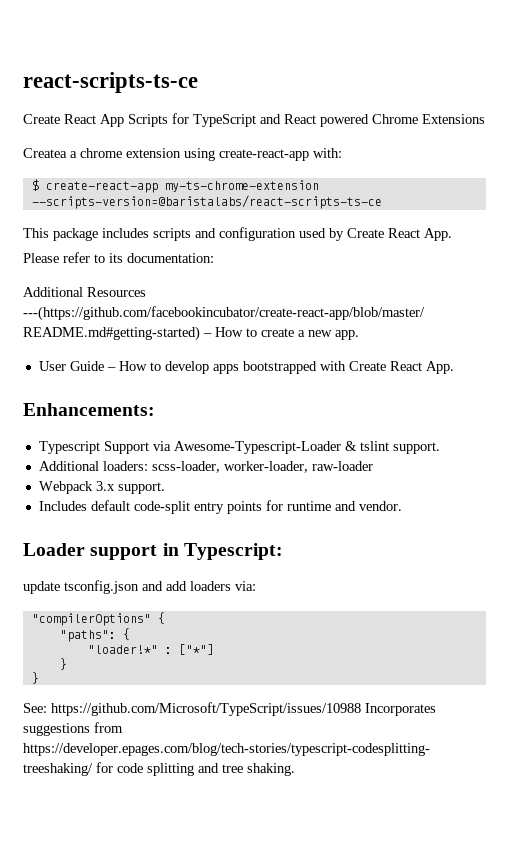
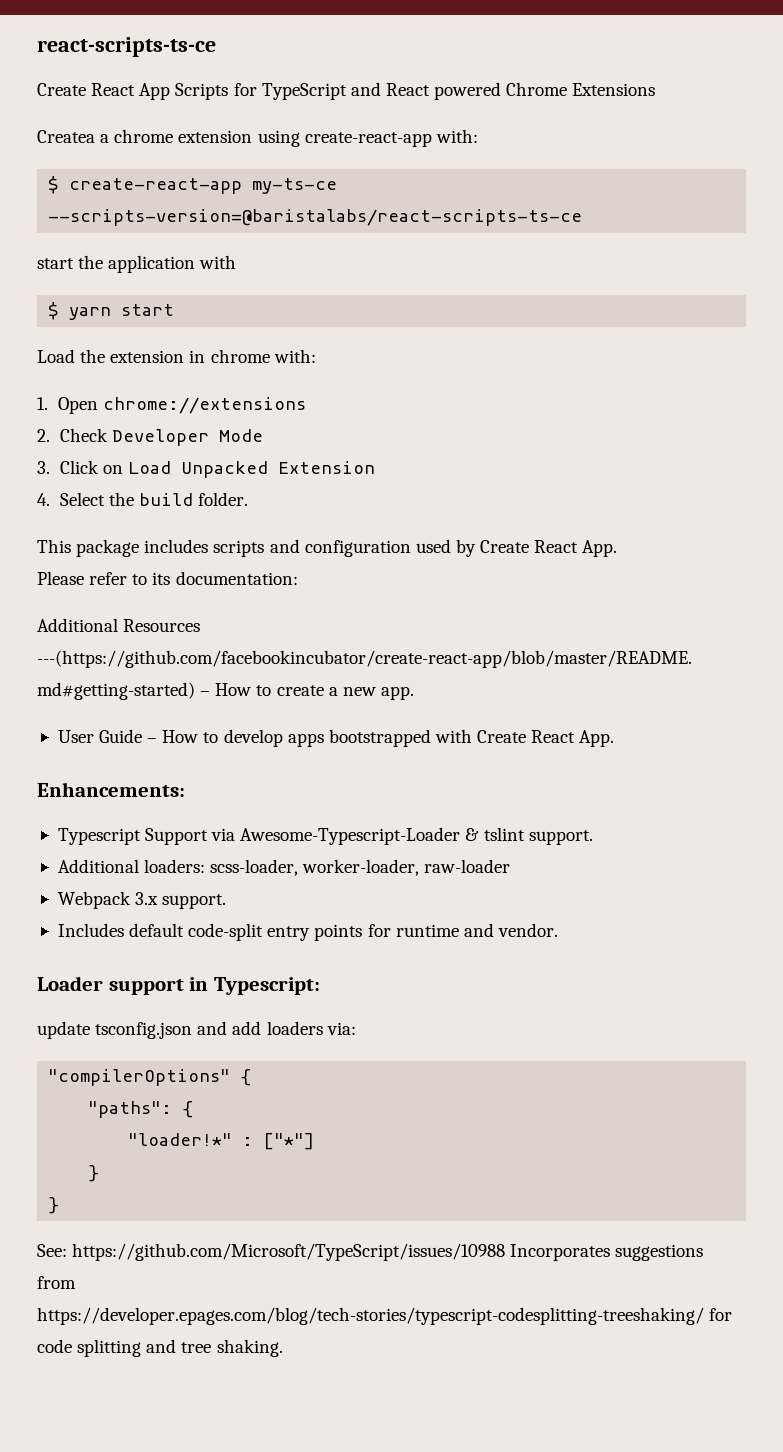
[164,180,319,192] my-ts-chrome-extension -> [252,178,338,194] my-ts-ce
(382, 202) none -> [37,255,237,273] [48,302,175,320] [37,349,316,363] [37,397,307,414] [37,428,263,446] [37,460,375,478] [37,492,248,506] // start the application with // $ yarn start // Load the extension in chrome with: // 1. Open chrome://extensions // 2. Check Developer Mode // 3. Click on Load Unpacked Extension // 4. Select the build folder.

